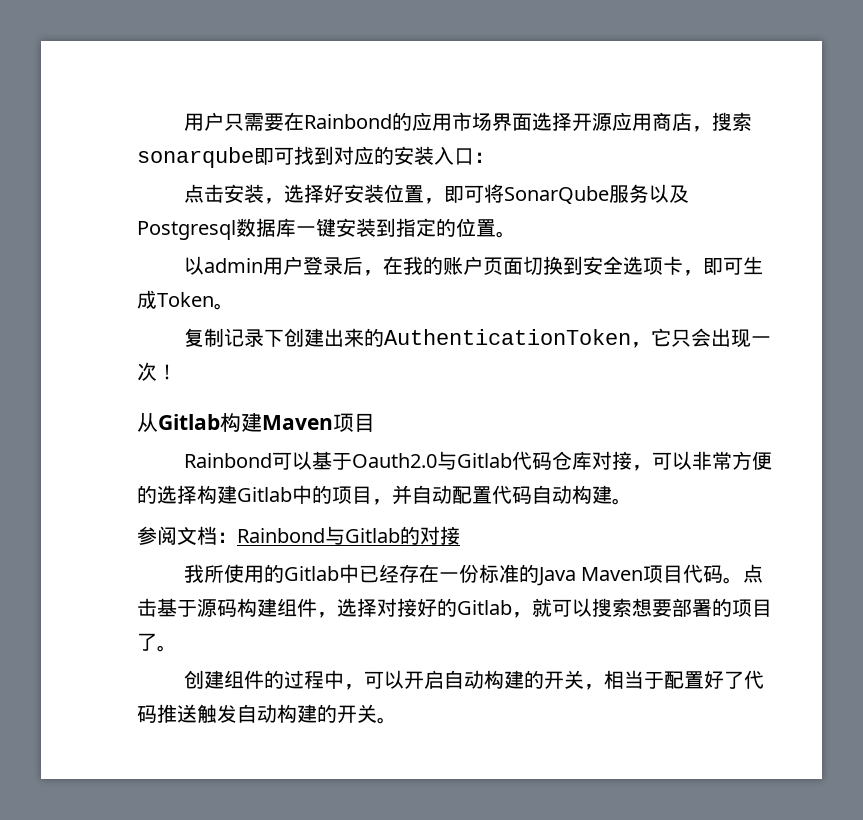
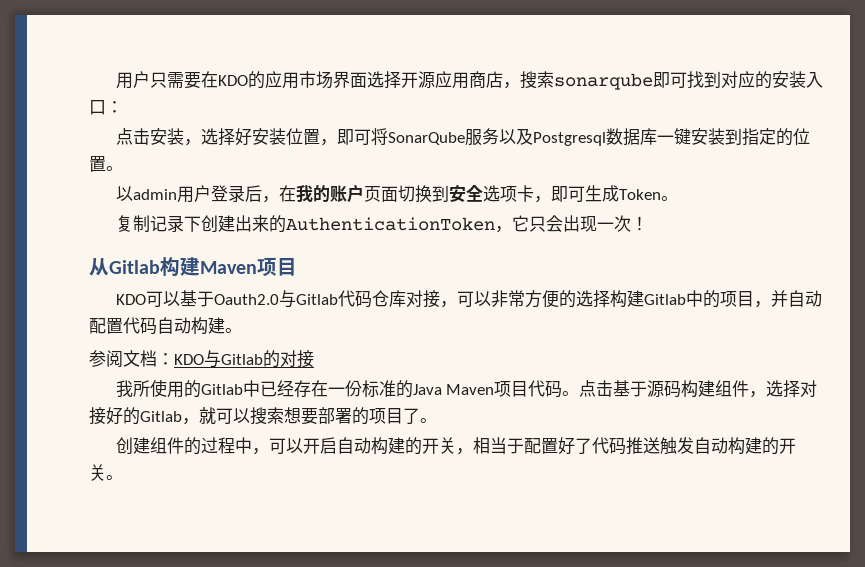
[303,114,392,129] Rainbond -> [217,75,248,86] KDO
[183,453,272,468] Rainbond -> [115,294,146,305] KDO
[237,528,325,543] Rainbond -> [174,354,204,365] KDO

